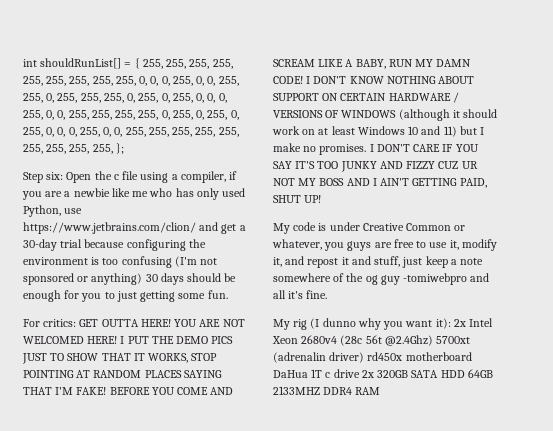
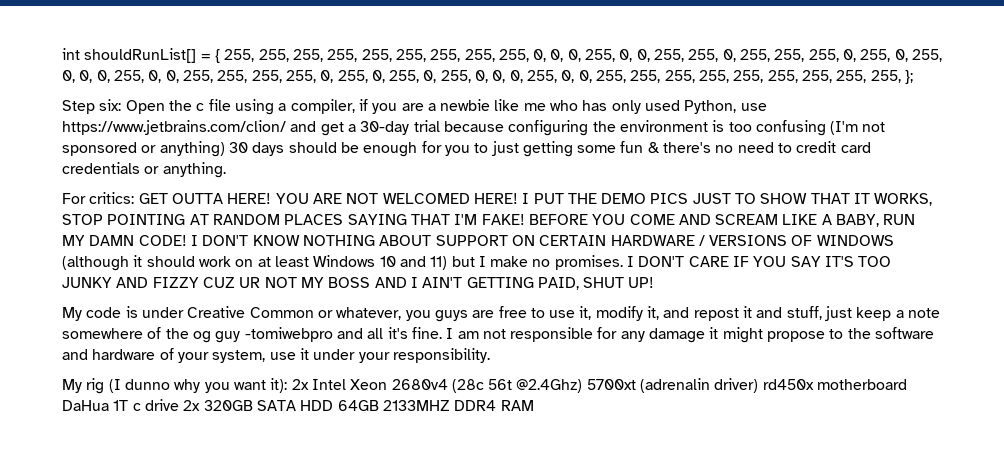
[207,290,228,299] fun. -> [620,141,871,153] [62,162,226,178] fun & there's no need to credit card credentials or anything.
(328, 294) none -> [446,327,935,343] [62,348,490,363] I am not responsible for any damage it might propose to the software and hardware of your system, use it under your responsibility.

